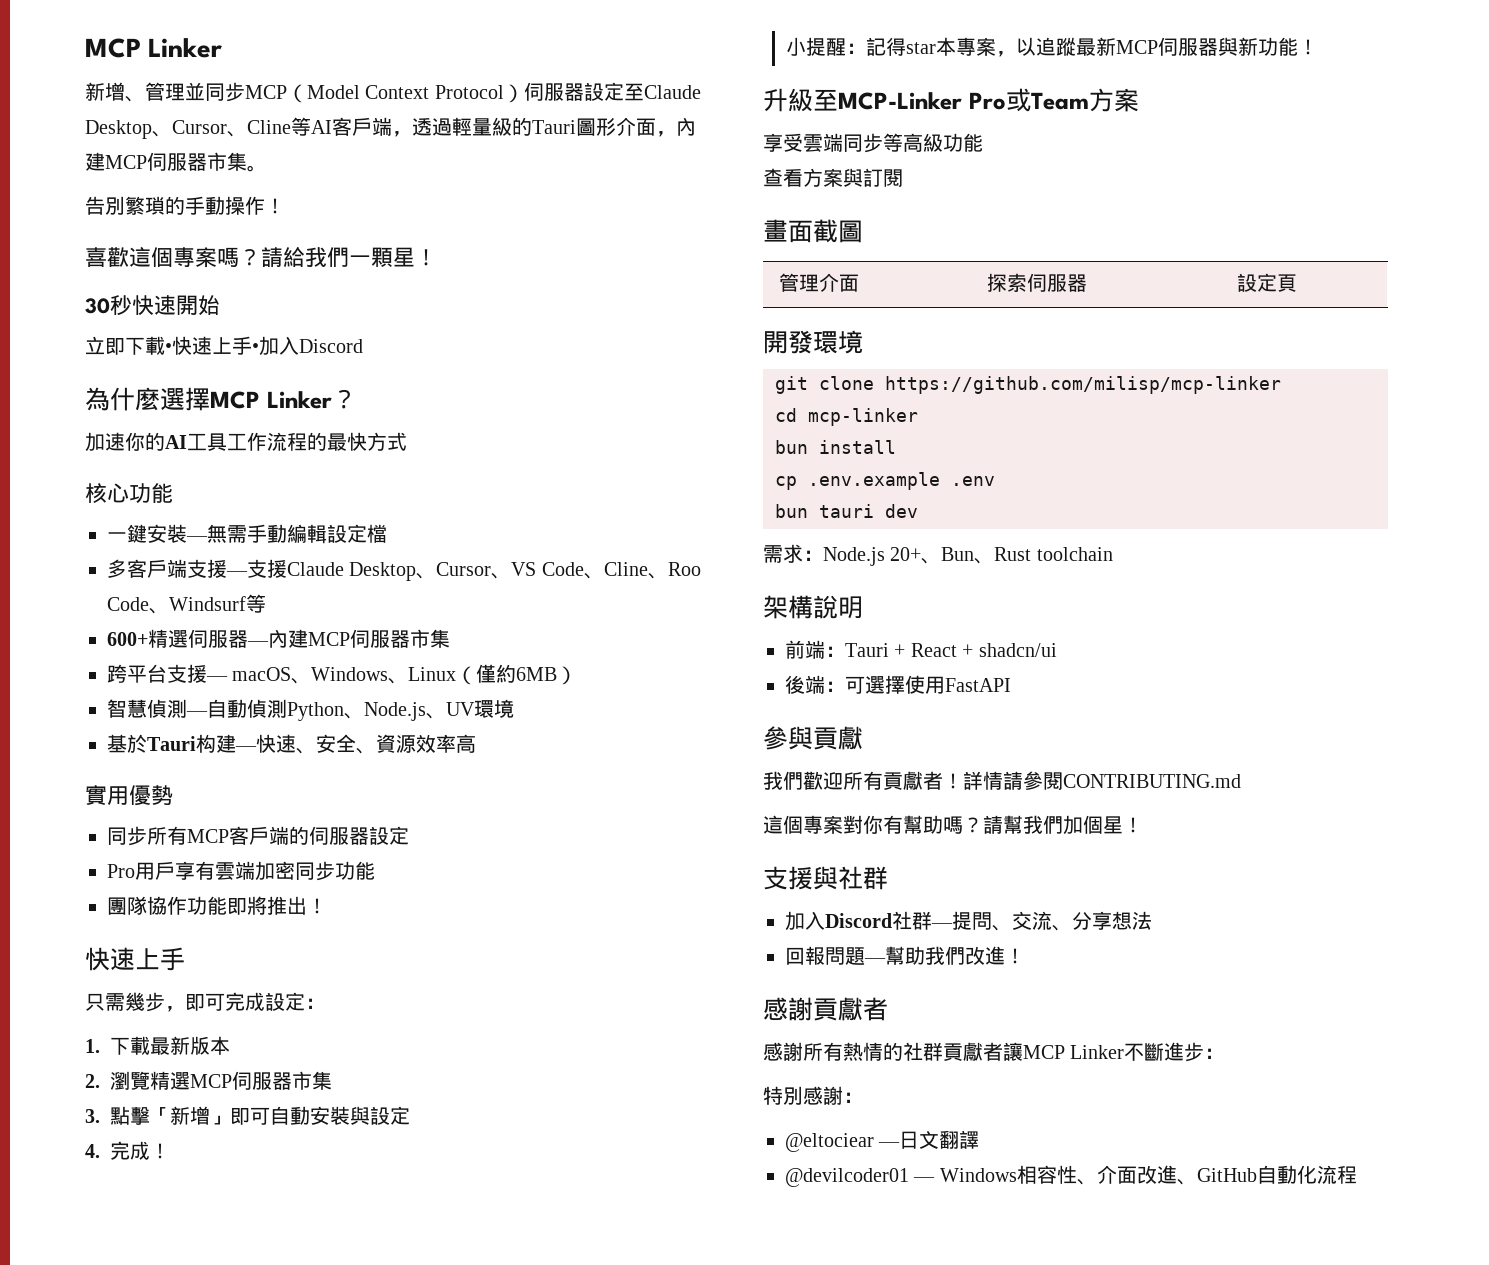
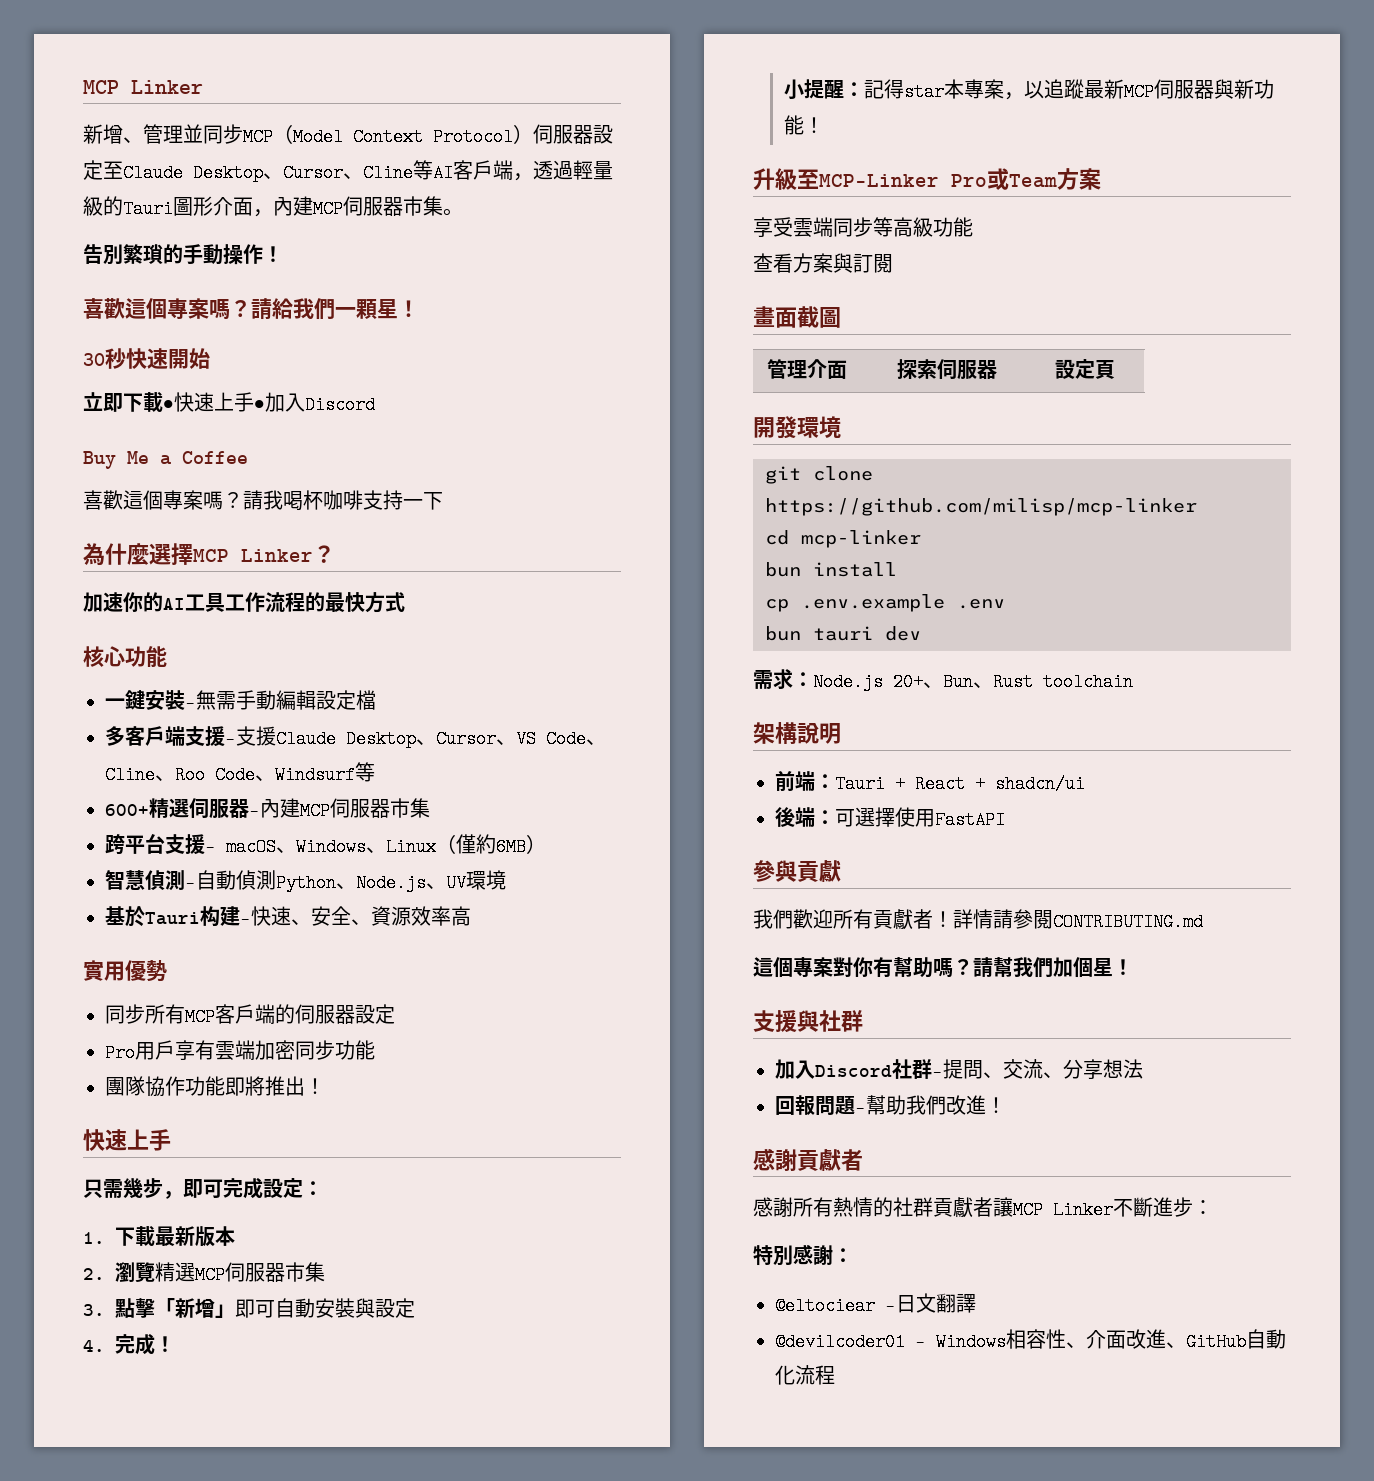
(363, 346) none -> [83,451,248,469] [83,490,443,511] // Buy Me a Coffee // 喜歡這個專案嗎？請我喝杯咖啡支持一下

